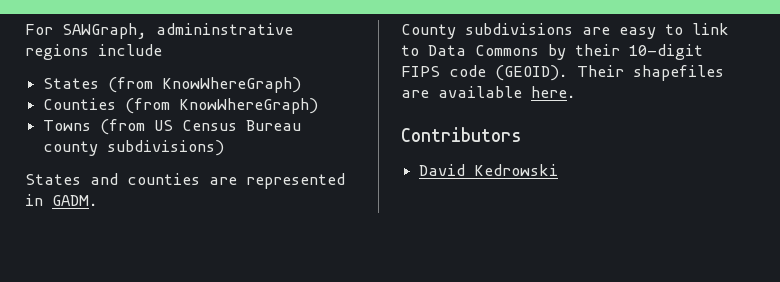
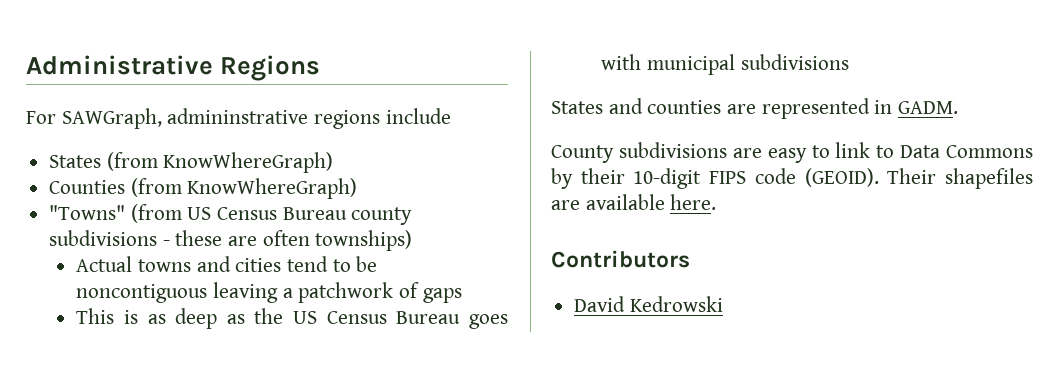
(25, 29) none -> [26,55,321,81] Administrative Regions //
[43,120,92,131] Towns -> [49,205,126,220] "Towns"
[107,140,225,156] subdivisions) -> [49,230,413,251] [76,256,378,272] [76,282,462,303] [76,308,508,329] [601,54,849,75] subdivisions - these are often townships) // Actual towns and cities tend to be noncontiguous leaving a patchwork of gaps // This is as deep as the US Census Bureau goes with municipal subdivisions

